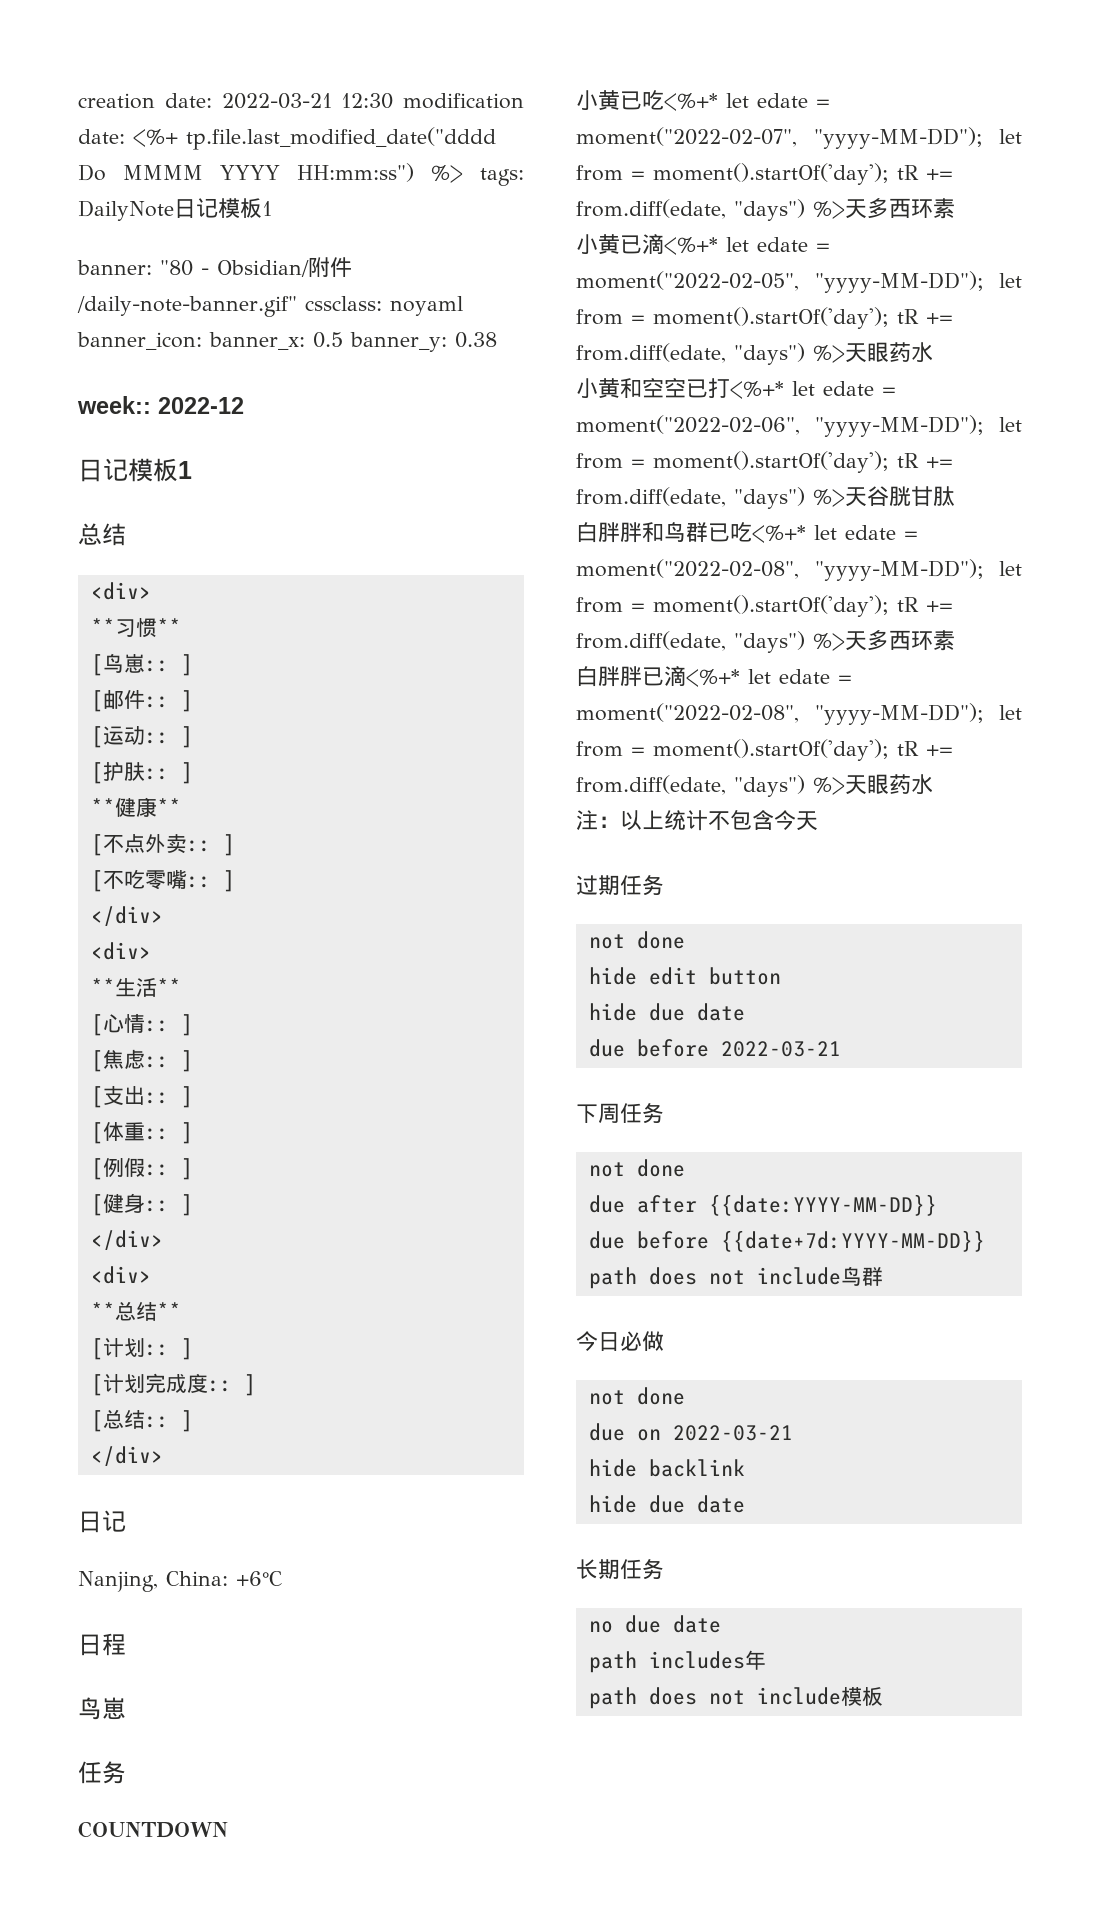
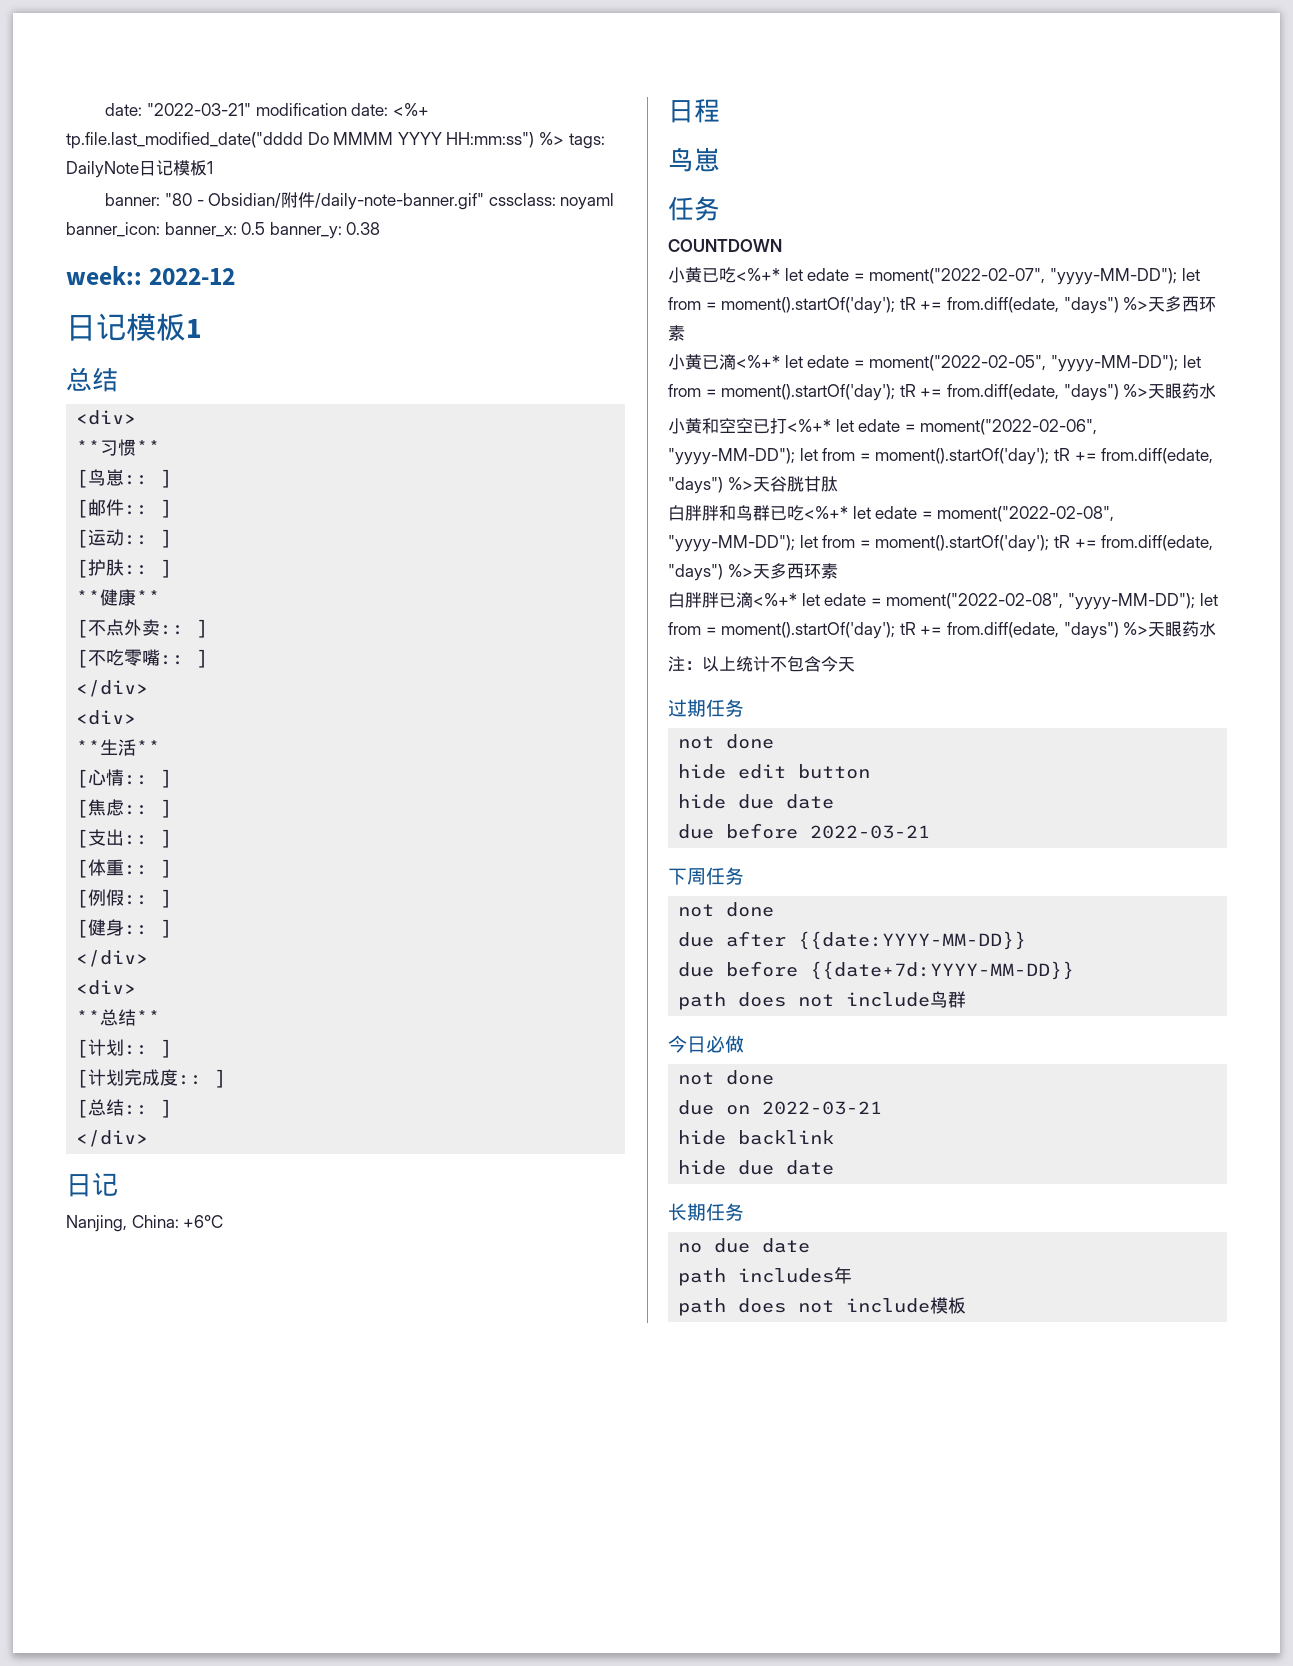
[78,93,394,109] creation date: 2022-03-21 12:30 -> [105,103,251,116] date: "2022-03-21"

